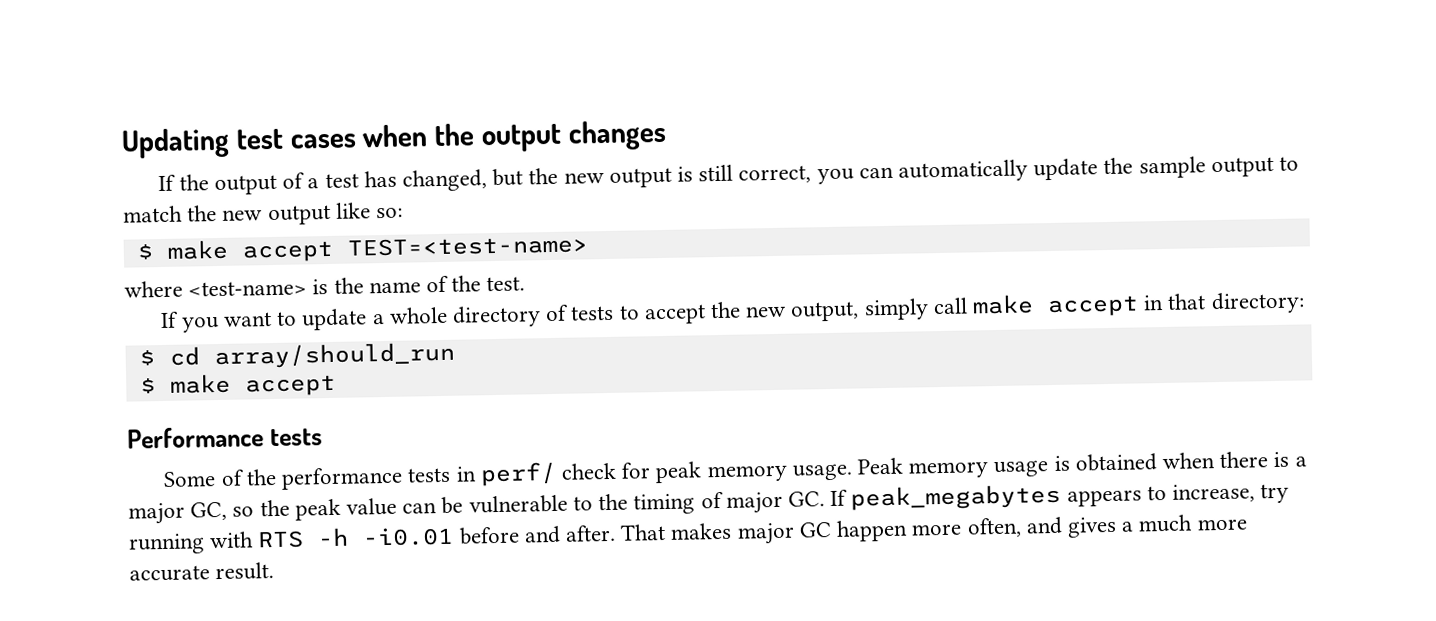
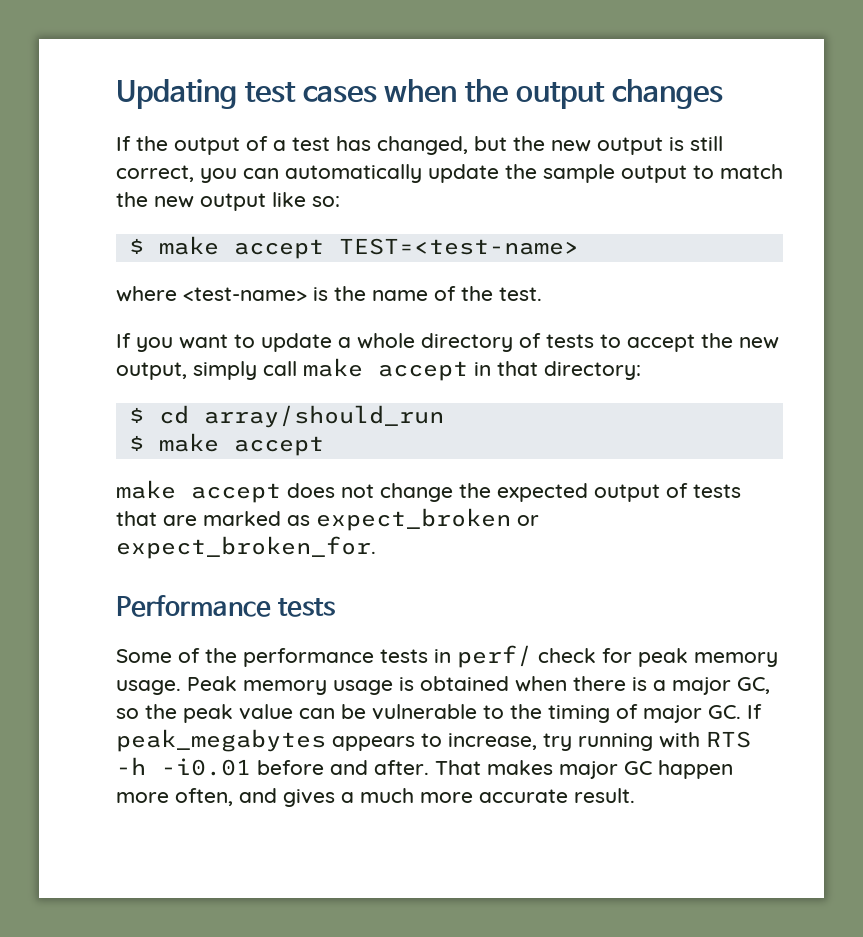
(336, 385) none -> [116,480,741,503] [116,508,539,531] [116,536,376,559] // make accept does not change the expected output of tests that are marked as expect_broken or expect_broken_for.

